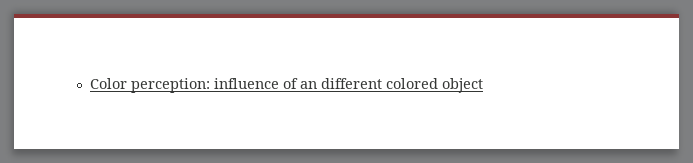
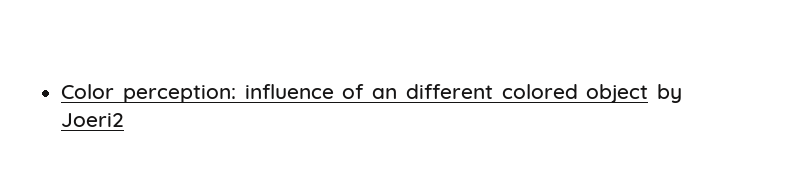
(483, 85) none -> [657,84,682,103] [61,113,125,127] by Joeri2

